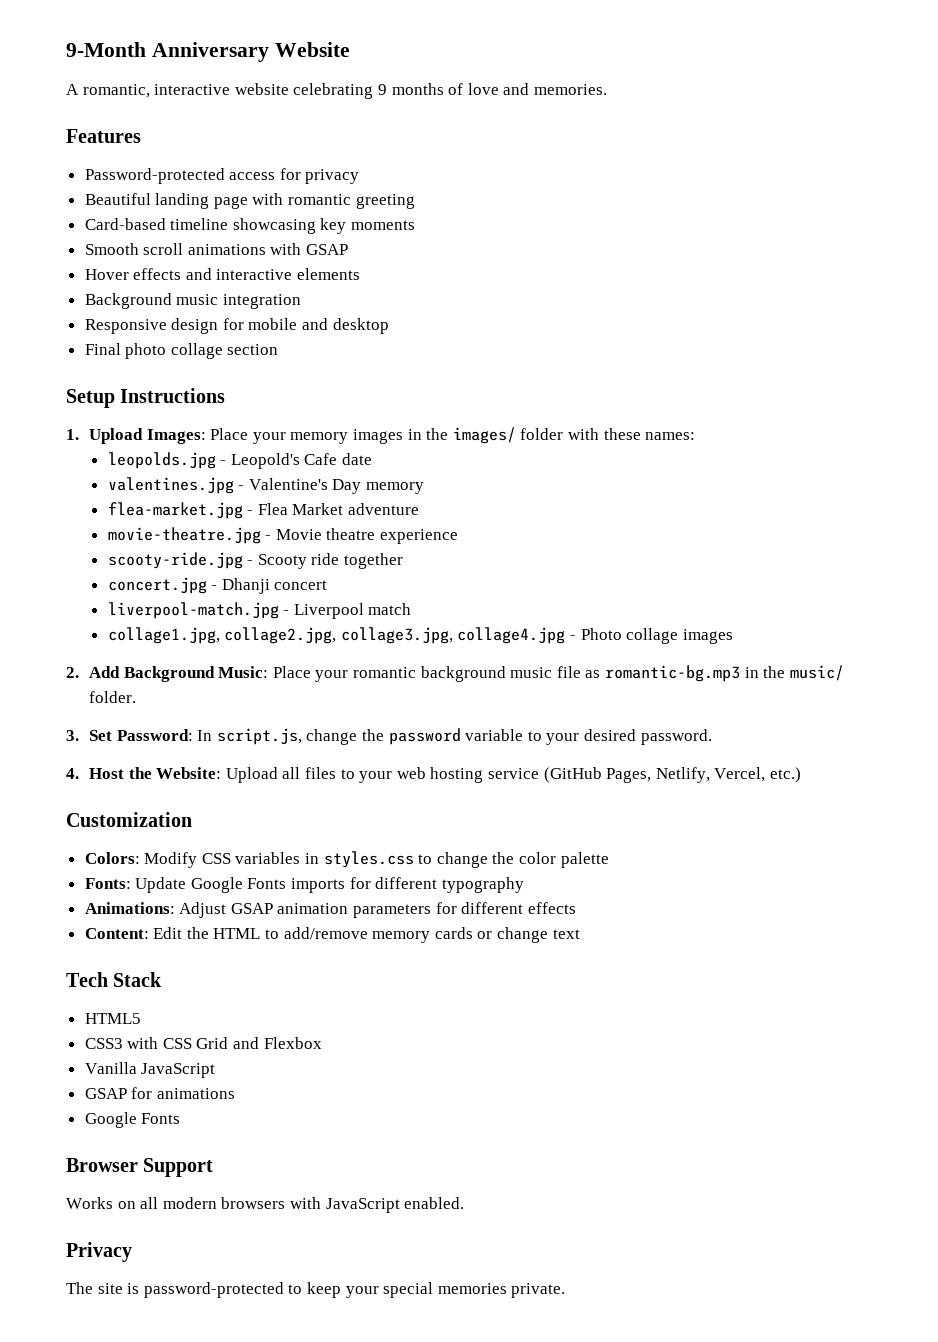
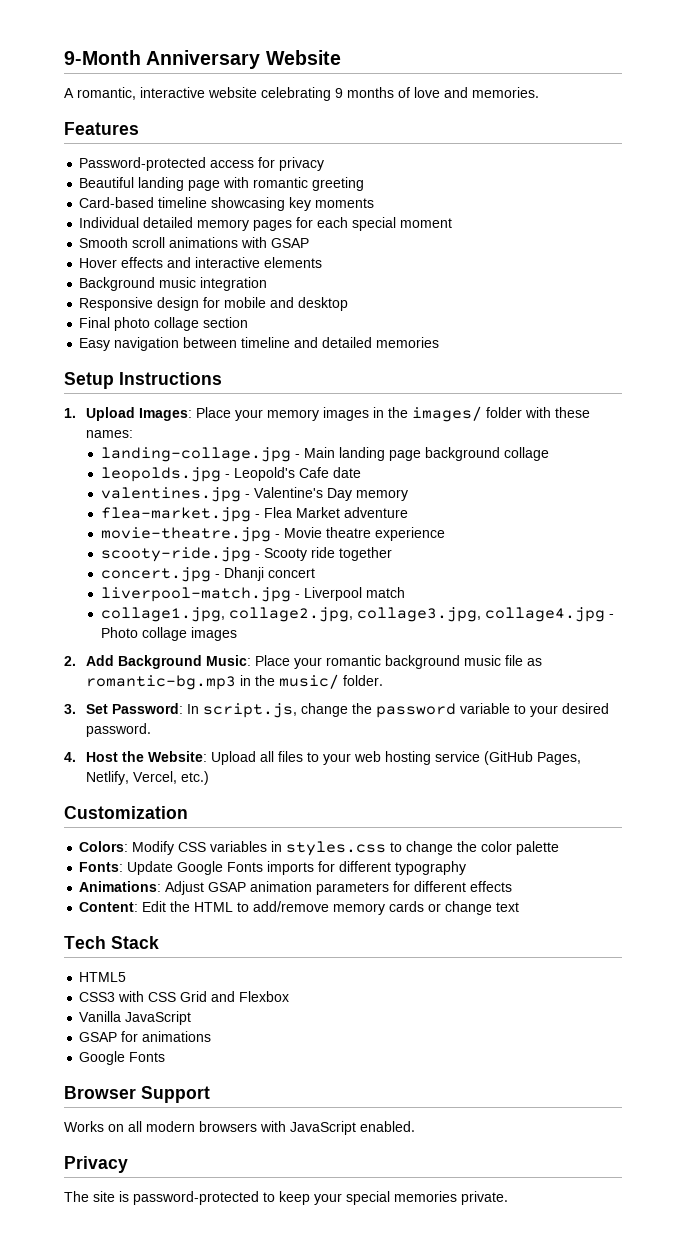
(416, 225) none -> [79,217,453,231] // Individual detailed memory pages for each special moment
(279, 349) none -> [79,337,440,351] // Easy navigation between timeline and detailed memories
(696, 436) none -> [100,447,549,462] // landing-collage.jpg - Main landing page background collage

